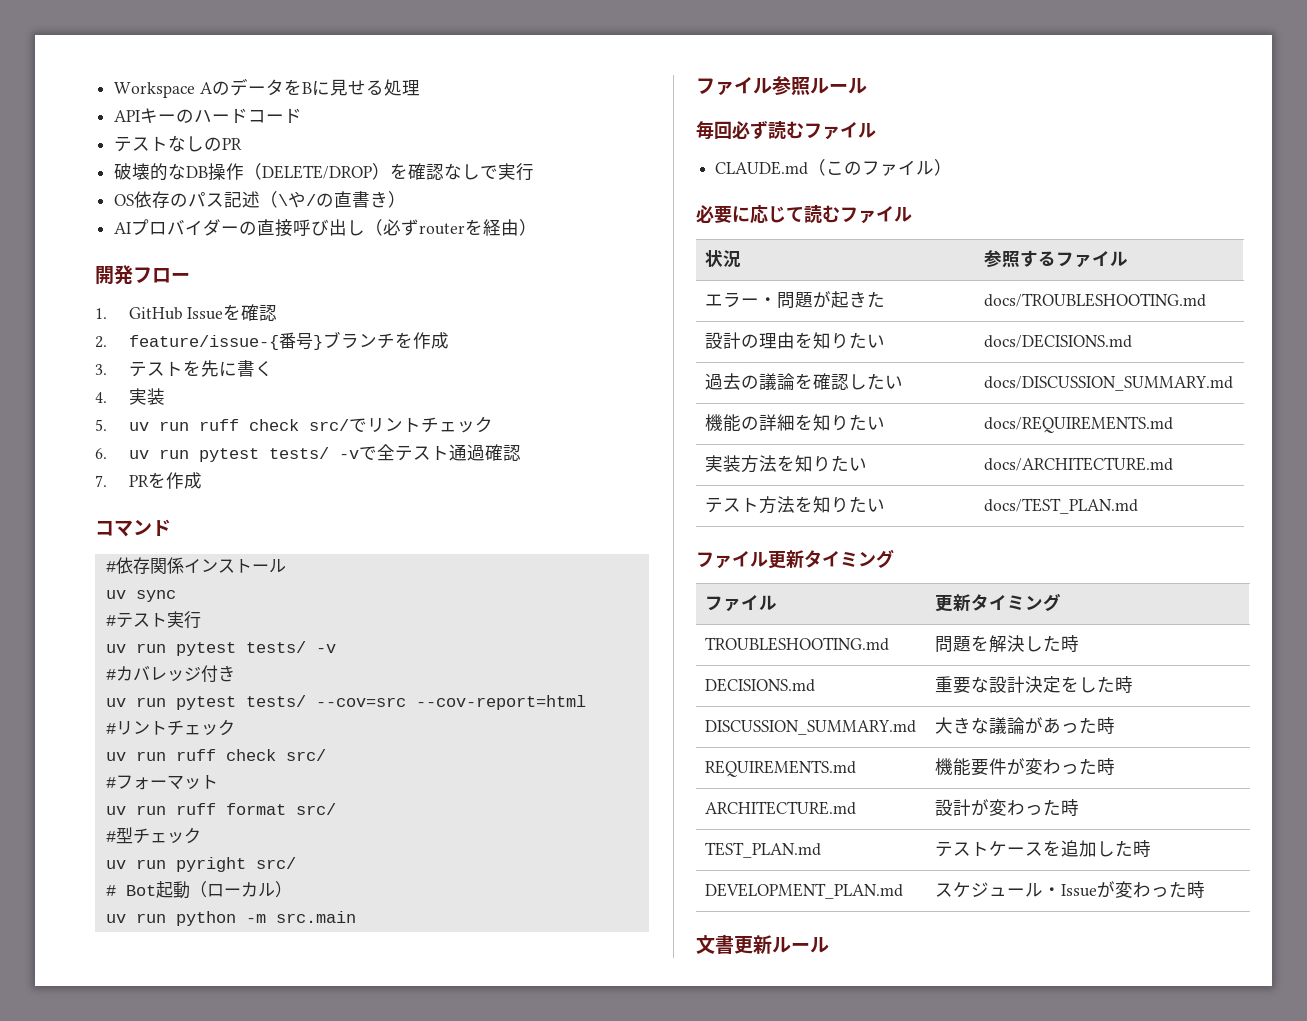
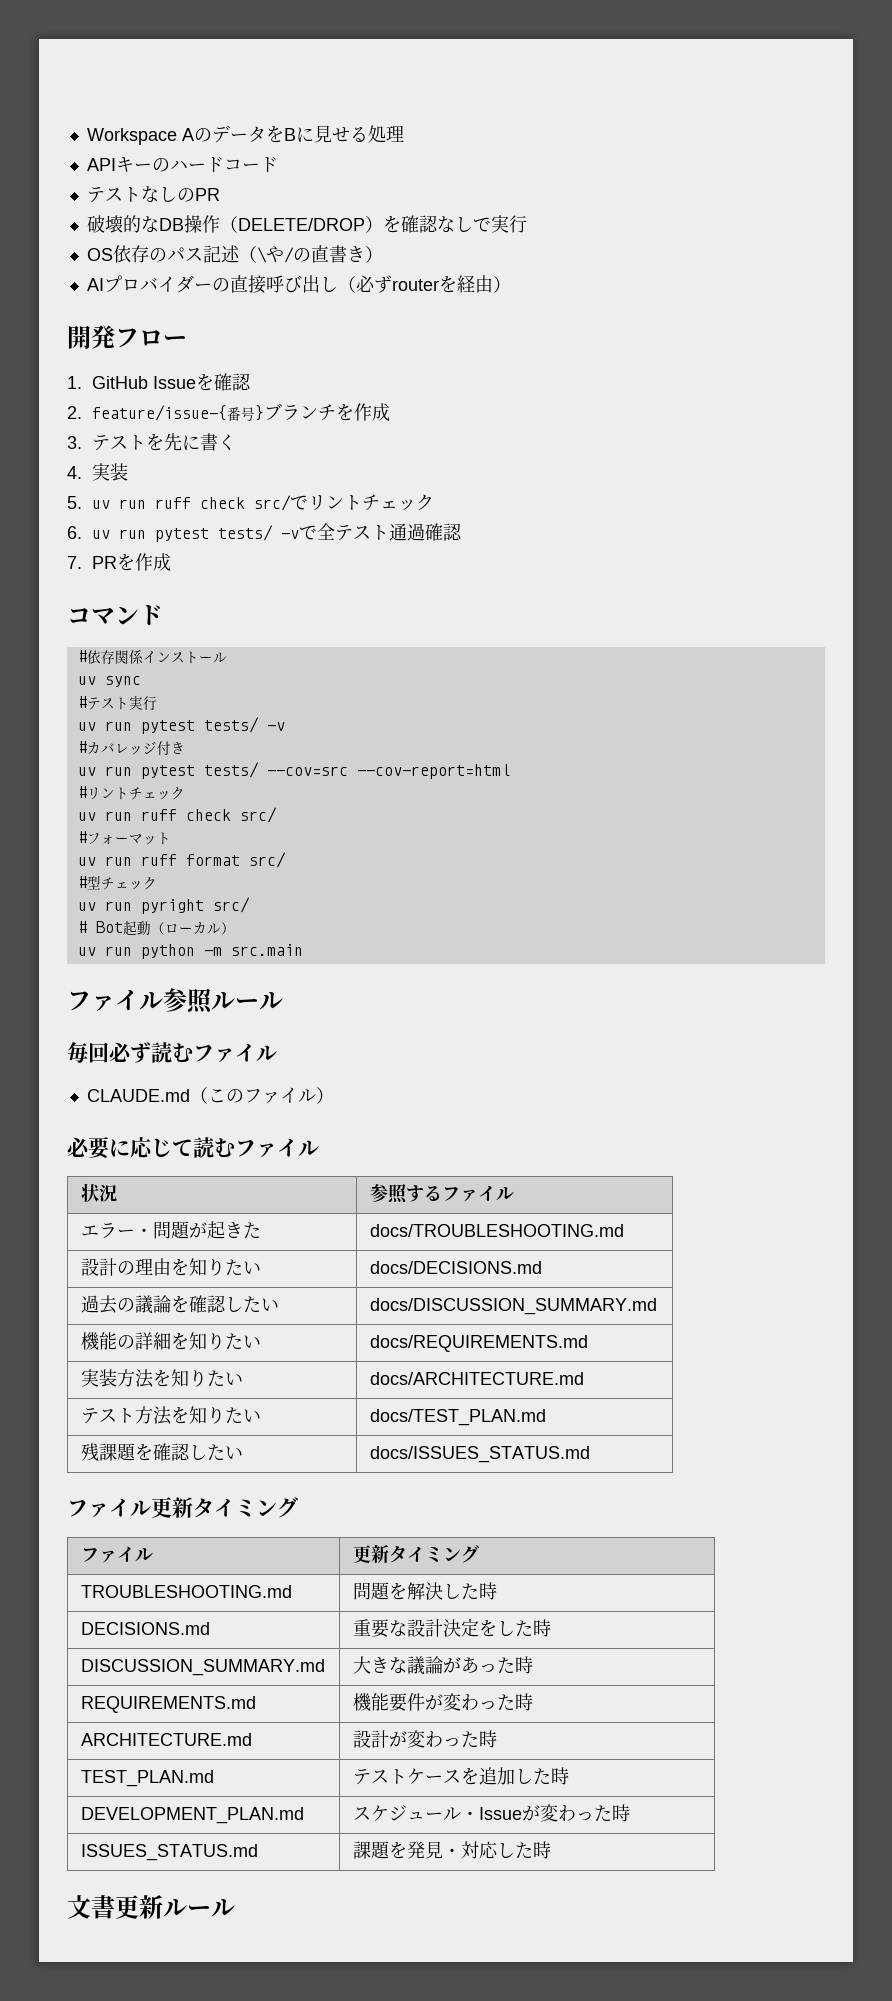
(1139, 506) none -> [80,1443,243,1462] [369,1446,590,1463] // 残課題を確認したい | docs/ISSUES_STATUS.md
(1206, 889) none -> [80,1844,258,1861] [352,1841,551,1859] // ISSUES_STATUS.md | 課題を発見・対応した時

